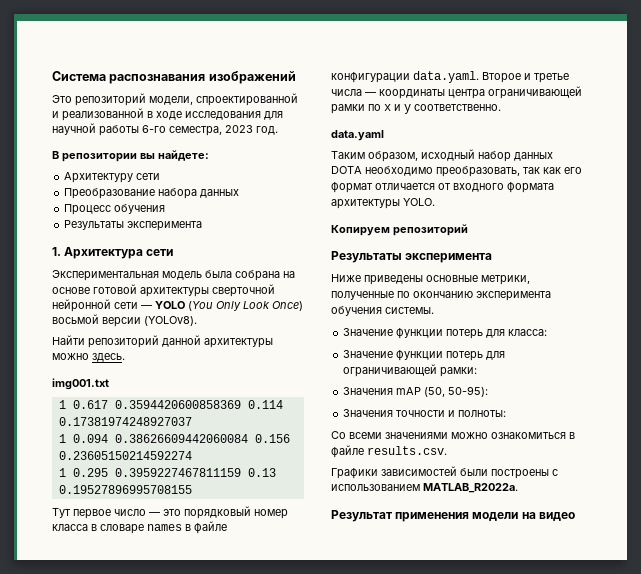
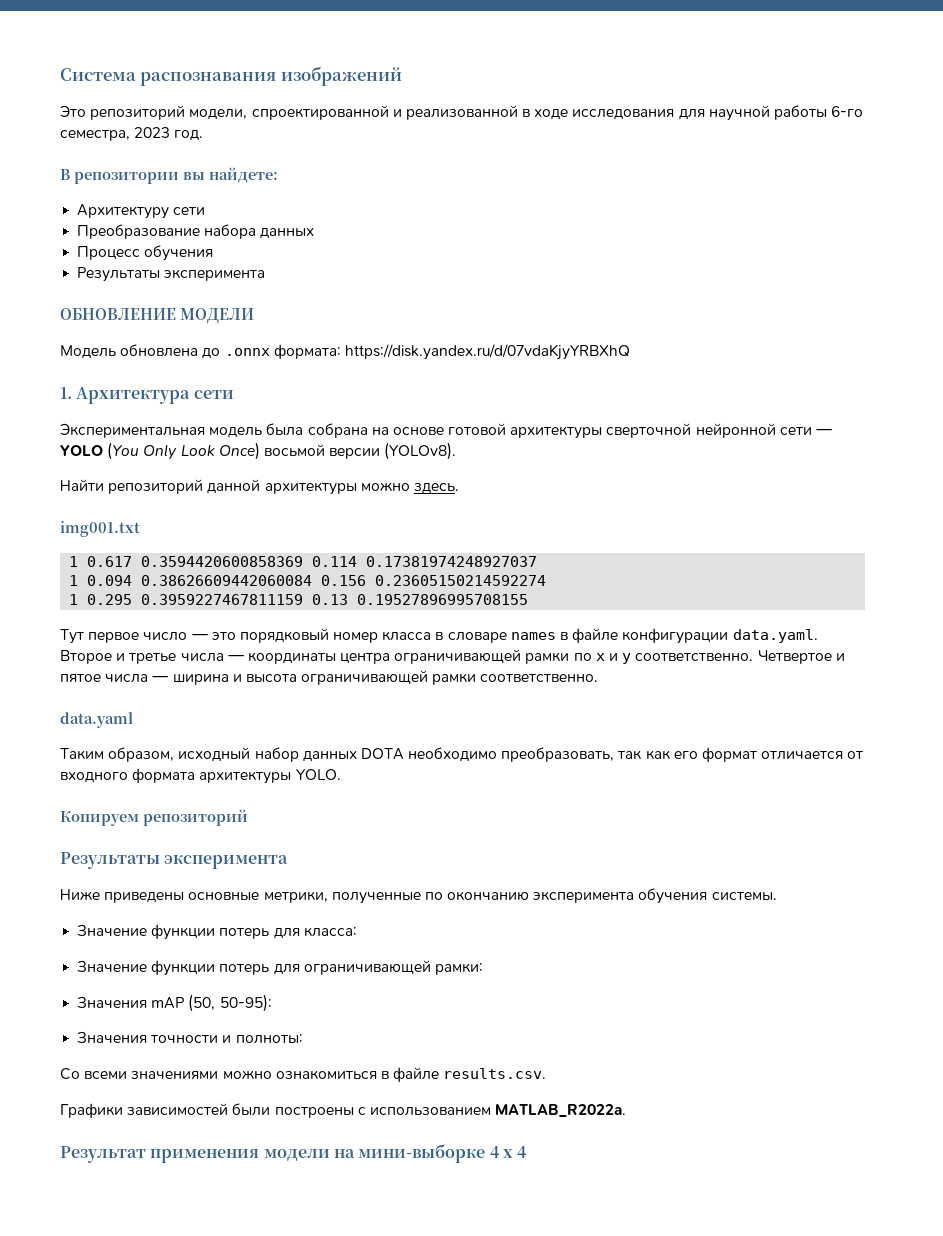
(203, 226) none -> [60,308,255,324] [60,344,630,360] // ОБНОВЛЕНИЕ МОДЕЛИ // Модель обновлена до .onnx формата: https://disk.yandex.ru/d/07vdaKjyYRBXhQ
(501, 107) none -> [757,650,845,664] [60,670,599,685] Четвертое и пятое числа — ширина и высота ограничивающей рамки соответственно.
[538,512,575,521] видео -> [358,1144,528,1163] мини-выборке 4 х 4

